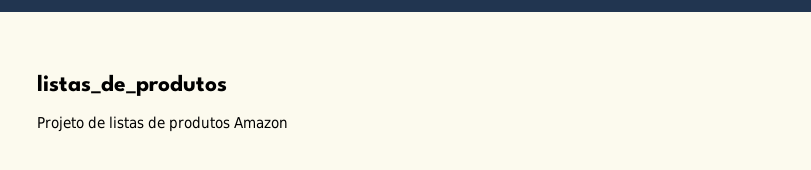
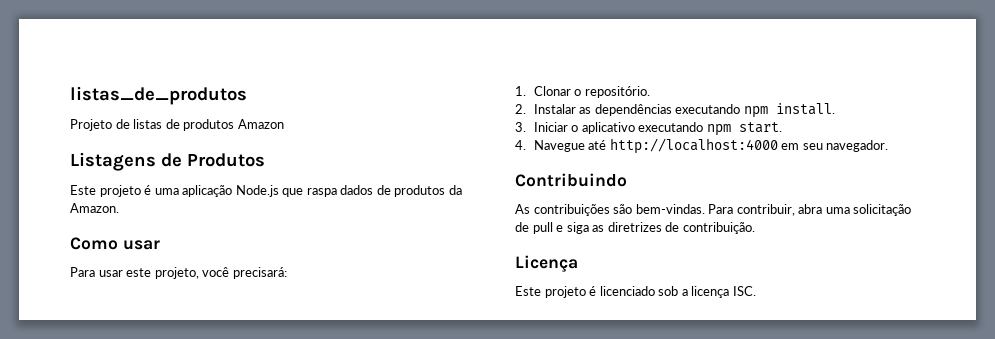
(289, 123) none -> [70,152,265,171] [70,185,462,197] [70,203,119,213] [70,237,160,250] [70,267,287,279] [515,86,650,98] [515,103,835,118] [515,122,782,136] [515,138,889,154] [515,173,627,187] [515,204,912,216] [515,222,755,234] [515,255,578,273] [515,286,756,298] // Listagens de Produtos // Este projeto é uma aplicação Node.js que raspa dados de produtos da Amazon. // Como usar // Para usar este projeto, você precisará: // 1. Clonar o repositório. // 2. Instalar as dependências executando npm install. // 3. Iniciar o aplicativo executando npm start. // 4. Navegue até http://localhost:4000 em seu navegador. // Contribuindo // As contribuições são bem-vindas. Para contribuir, abra uma solicitação de pull e siga as diretrizes de contribuição. // Licença // Este projeto é licenciado sob a licença ISC.

